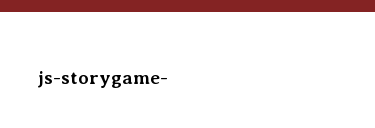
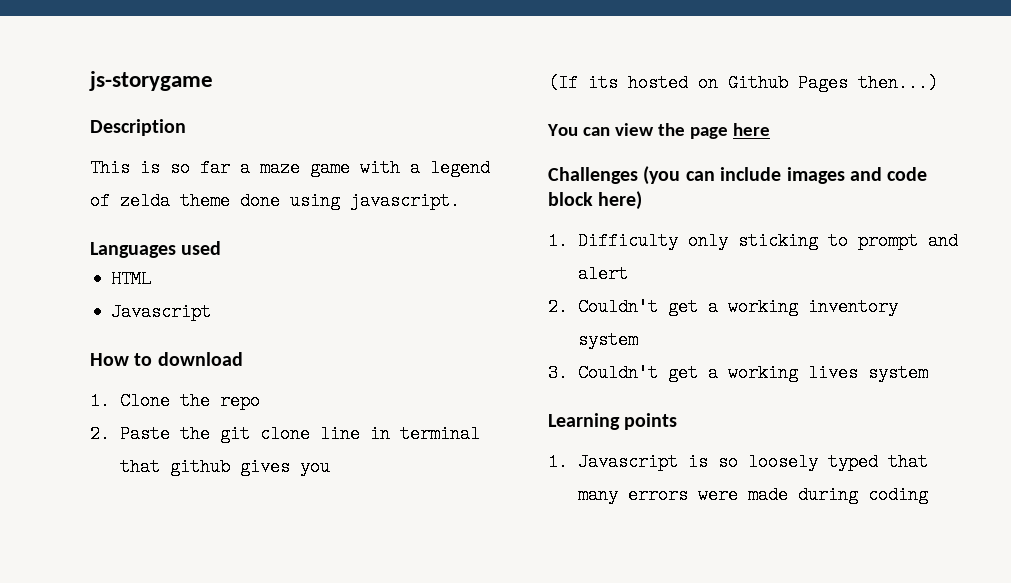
[37,71,168,88] js-storygame- -> [89,71,213,91] [90,119,186,136] [90,159,490,177] [90,192,460,210] [90,241,222,258] [111,270,152,288] [111,303,212,321] [90,352,243,366] [90,392,260,410] [90,425,480,443] [119,458,330,476] [548,74,938,92] [547,123,770,139] [548,166,928,185] [548,191,643,210] [548,232,958,250] [577,265,628,283] [548,298,898,316] [577,331,638,349] [548,364,928,382] [548,413,678,430] [548,453,928,471] [577,486,928,504] js-storygame // Description // This is so far a maze game with a legend of zelda theme done using javascript. // Languages used // HTML // Javascript // How to download // 1. Clone the repo // 2. Paste the git clone line in terminal that github gives you // (If its hosted on Github Pages then...) // You can view the page here // Challenges (you can include images and code block here) // 1. Difficulty only sticking to prompt and alert // 2. Couldn't get a working inventory system // 3. Couldn't get a working lives system // Learning points // 1. Javascript is so loosely typed that many errors were made during coding

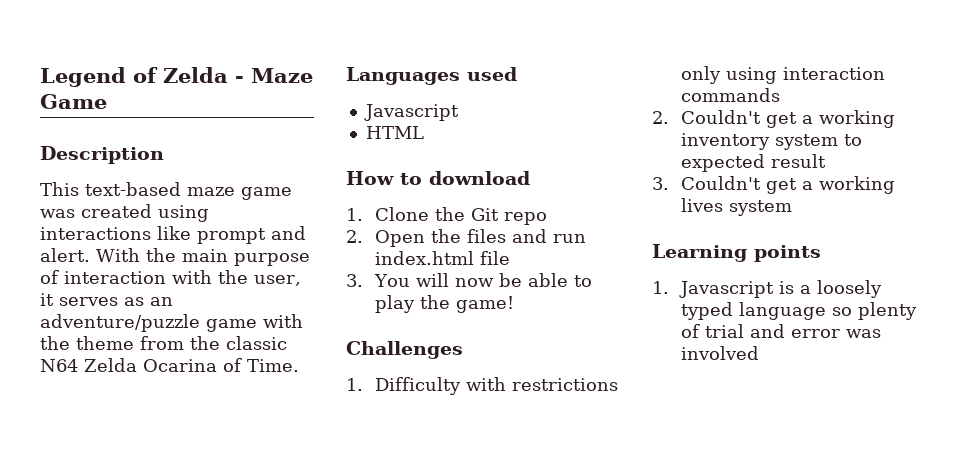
[89,71,213,91] [90,119,186,136] [90,159,490,177] [90,192,460,210] js-storygame // Description // This is so far a maze game with a legend of zelda theme done using javascript. -> [40,67,313,87] [40,94,107,109] [40,146,164,164] [40,182,292,200] [40,204,209,222] [40,226,306,244] [40,248,310,266] [40,270,301,286] [40,293,173,306] [40,314,303,332] [40,336,287,350] [40,358,299,372] Legend of Zelda - Maze Game // Description // This text-based maze game was created using interactions like prompt and alert. With the main purpose of interaction with the user, it serves as an adventure/puzzle game with the theme from the classic N64 Zelda Ocarina of Time.
(222, 248) none -> [363,104,459,121] // Javascript
[111,303,212,321] // Javascript -> (424, 132) none
(210, 401) none -> [471,208,500,221] Git
[119,425,480,443] [119,458,330,476] [548,74,938,92] [547,123,770,139] [548,166,928,185] [548,191,643,210] [548,232,958,250] [577,265,628,283] Paste the git clone line in terminal that github gives you // (If its hosted on Github Pages then...) // You can view the page here // Challenges (you can include images and code block here) // 1. Difficulty only sticking to prompt and alert -> [375,229,587,247] [375,251,511,265] [346,273,593,287] [375,295,515,313] [346,341,463,359] [346,377,619,395] [681,66,886,84] [681,88,781,102] Open the files and run index.html file // 3. You will now be able to play the game! // Challenges // 1. Difficulty with restrictions only using interaction commands
(638, 340) none -> [844,134,863,146] [681,154,827,172] to expected result
[717,453,738,471] so -> [800,285,812,294] a
[887,453,928,471] [577,486,928,504] that many errors were made during coding -> [739,302,918,320] [681,324,882,338] [681,346,760,360] language so plenty of trial and error was involved

